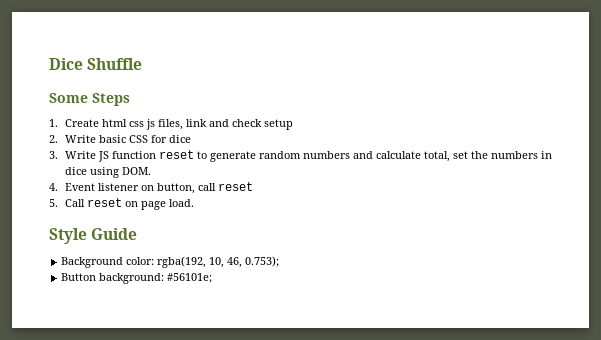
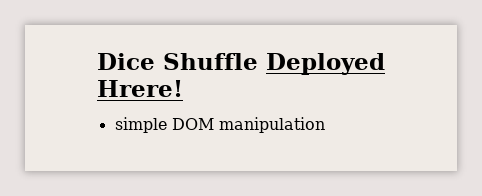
[49,93,130,106] [49,119,294,130] [49,135,192,143] [49,150,553,162] [65,167,152,178] [49,182,254,194] [49,198,195,210] [49,228,138,244] [61,256,280,268] [61,273,213,284] // Some Steps // 1. Create html css js files, link and check setup // 2. Write basic CSS for dice // 3. Write JS function reset to generate random numbers and calculate total, set the numbers in dice using DOM. // 4. Event listener on button, call reset // 5. Call reset on page load. // Style Guide // Background color: rgba(192, 10, 46, 0.753); // Button background: #56101e; -> [266,53,385,75] [97,80,183,97] [114,117,325,133] Deployed Hrere! // simple DOM manipulation

